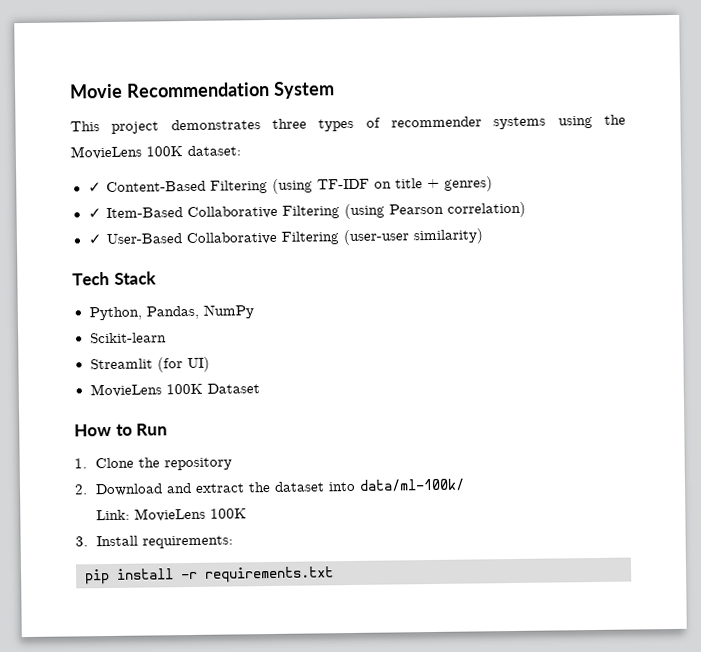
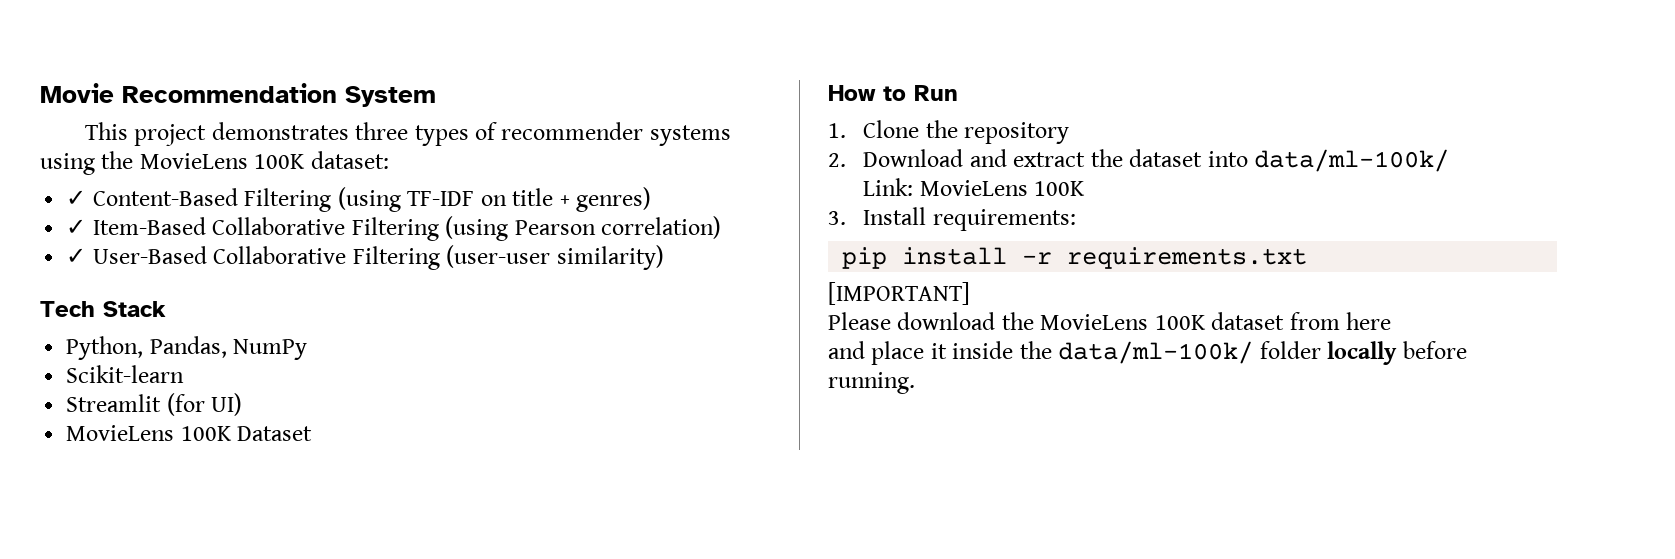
(334, 574) none -> [828,282,970,305] [828,312,1392,330] [828,341,1467,365] [828,372,915,394] // [IMPORTANT] // Please download the MovieLens 100K dataset from here // and place it inside the data/ml-100k/ folder locally before running.

